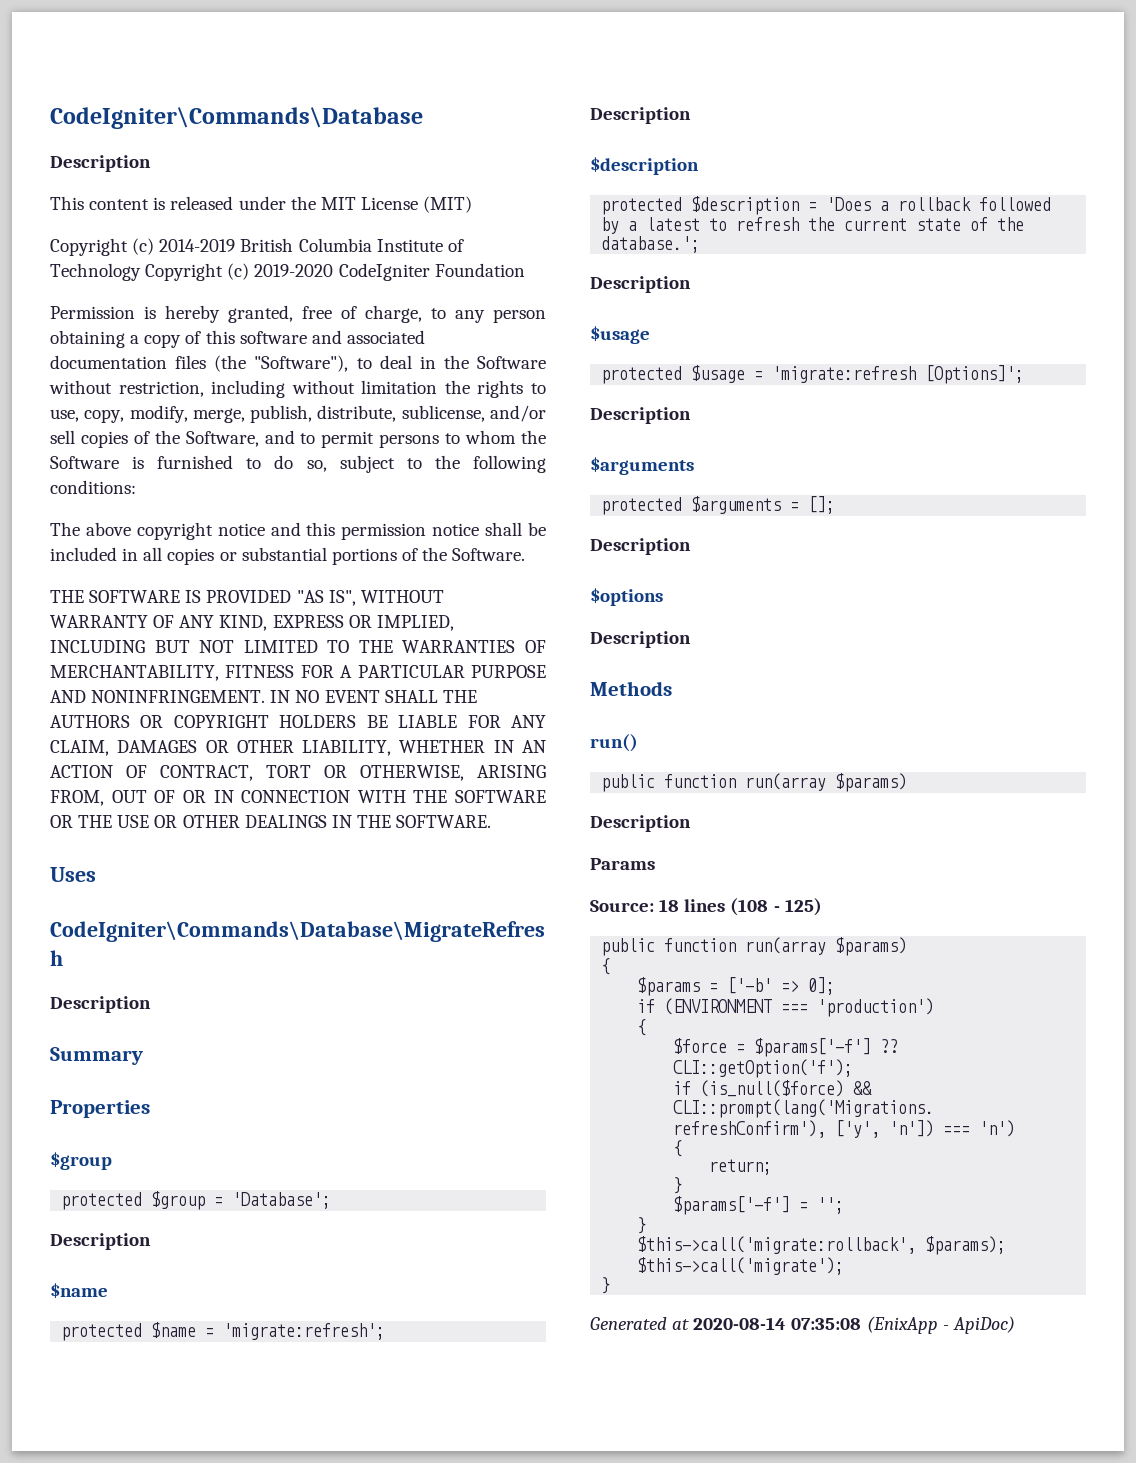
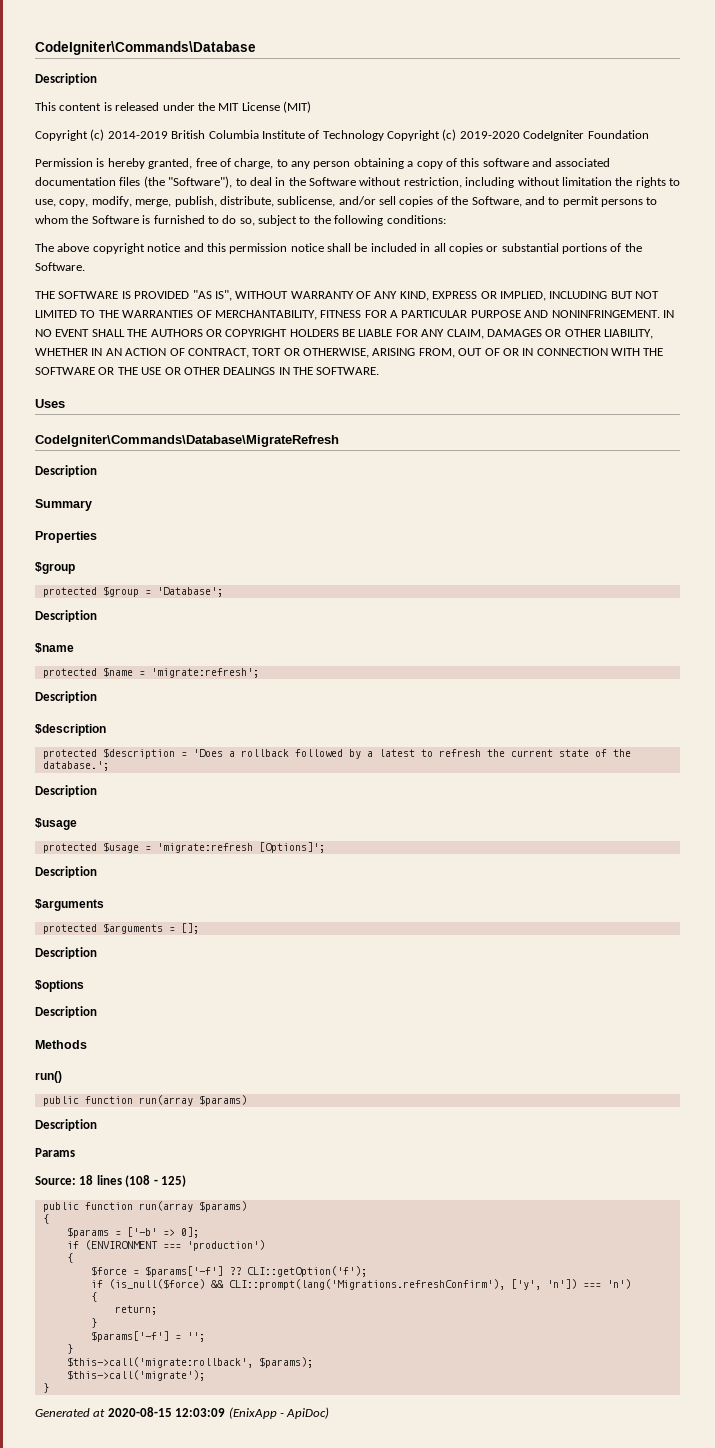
[693,1317,862,1330] 2020-08-14 07:35:08 -> [107,1407,226,1417] 2020-08-15 12:03:09

